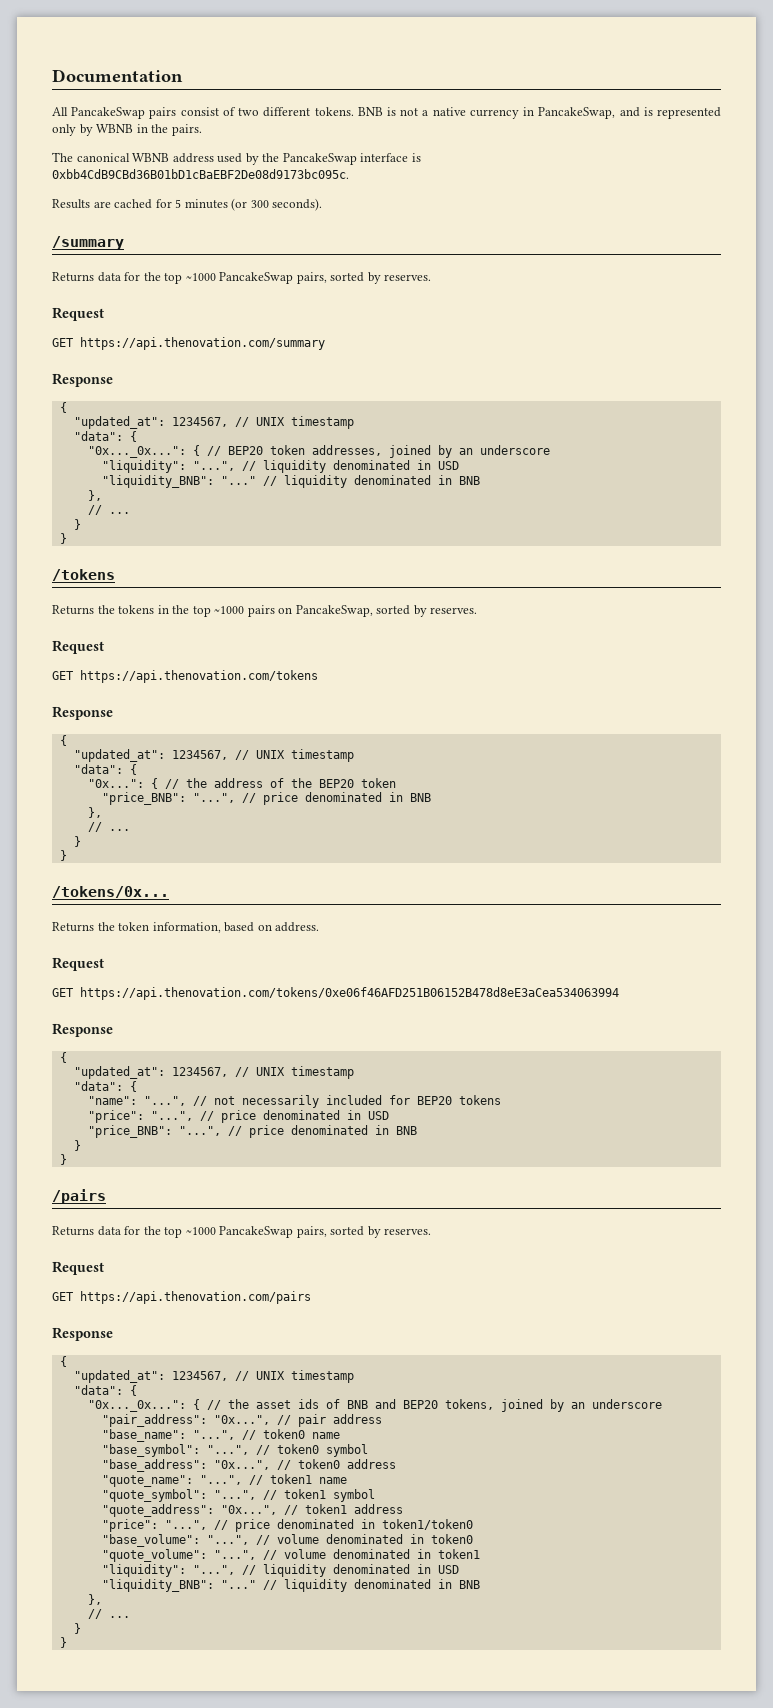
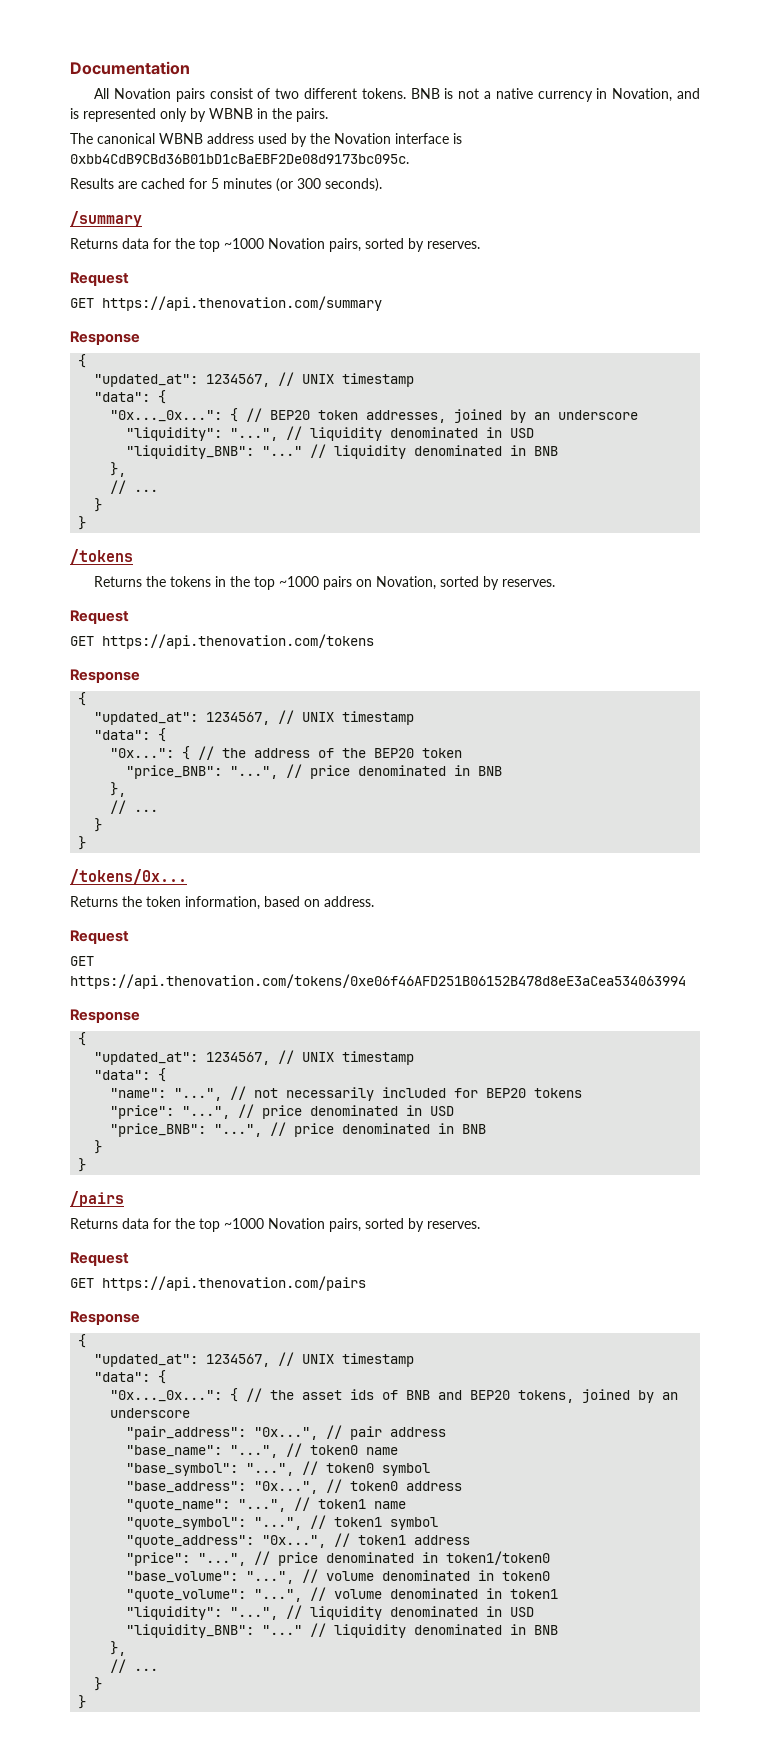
[71,107,146,119] PancakeSwap -> [113,88,171,99] Novation
[538,107,616,119] PancakeSwap, -> [612,88,673,102] Novation,
[282,153,357,165] PancakeSwap -> [334,133,391,144] Novation
[219,272,294,284] PancakeSwap -> [268,238,325,249] Novation
[295,605,373,617] PancakeSwap, -> [376,576,437,590] Novation,
[219,1226,294,1238] PancakeSwap -> [268,1218,325,1229] Novation

